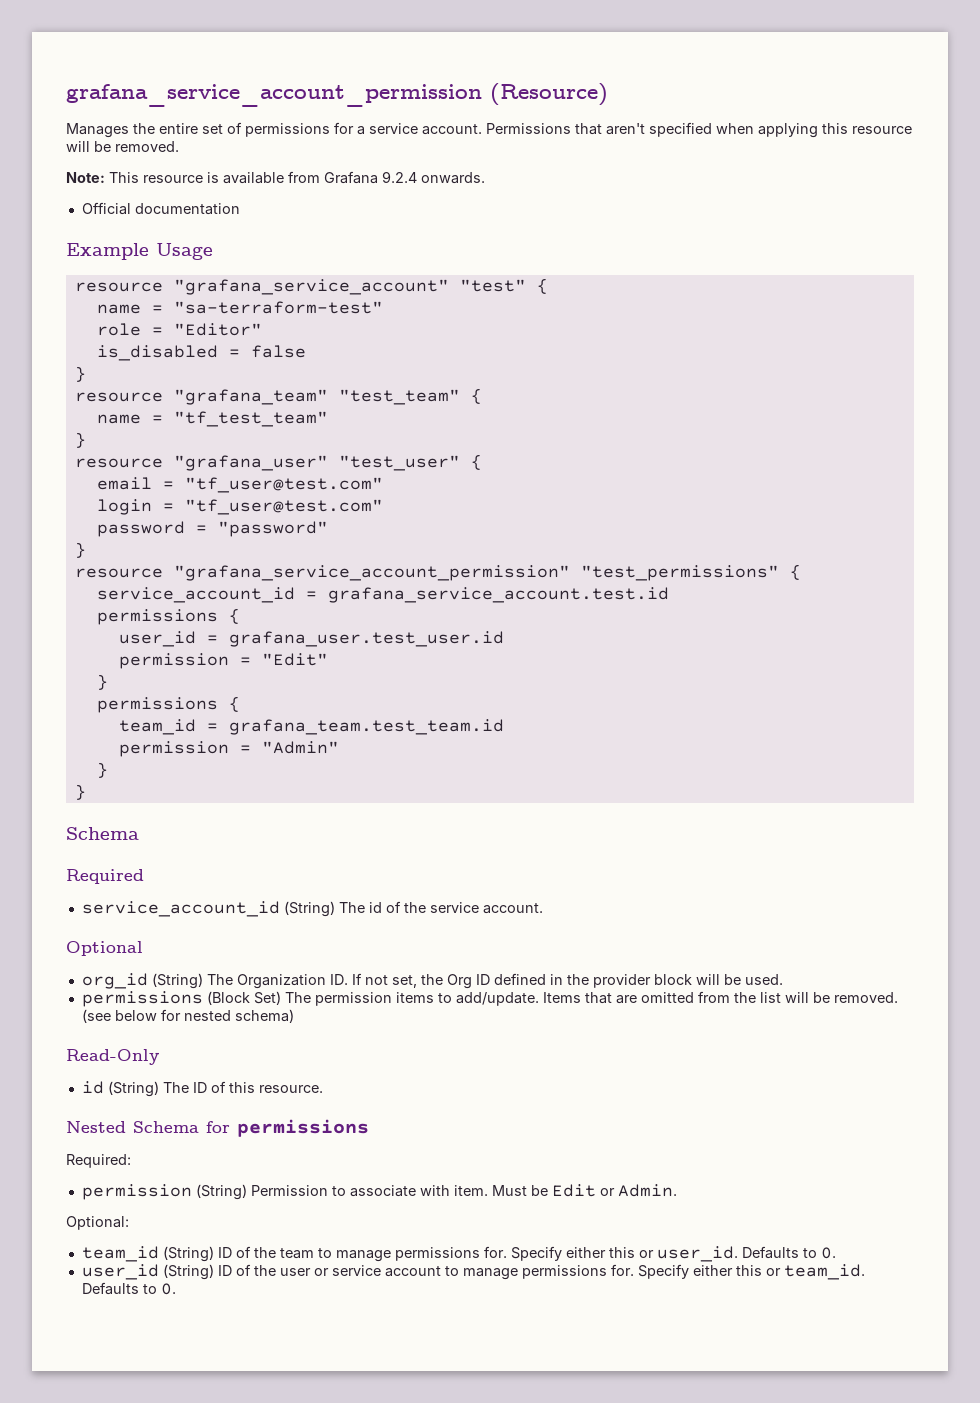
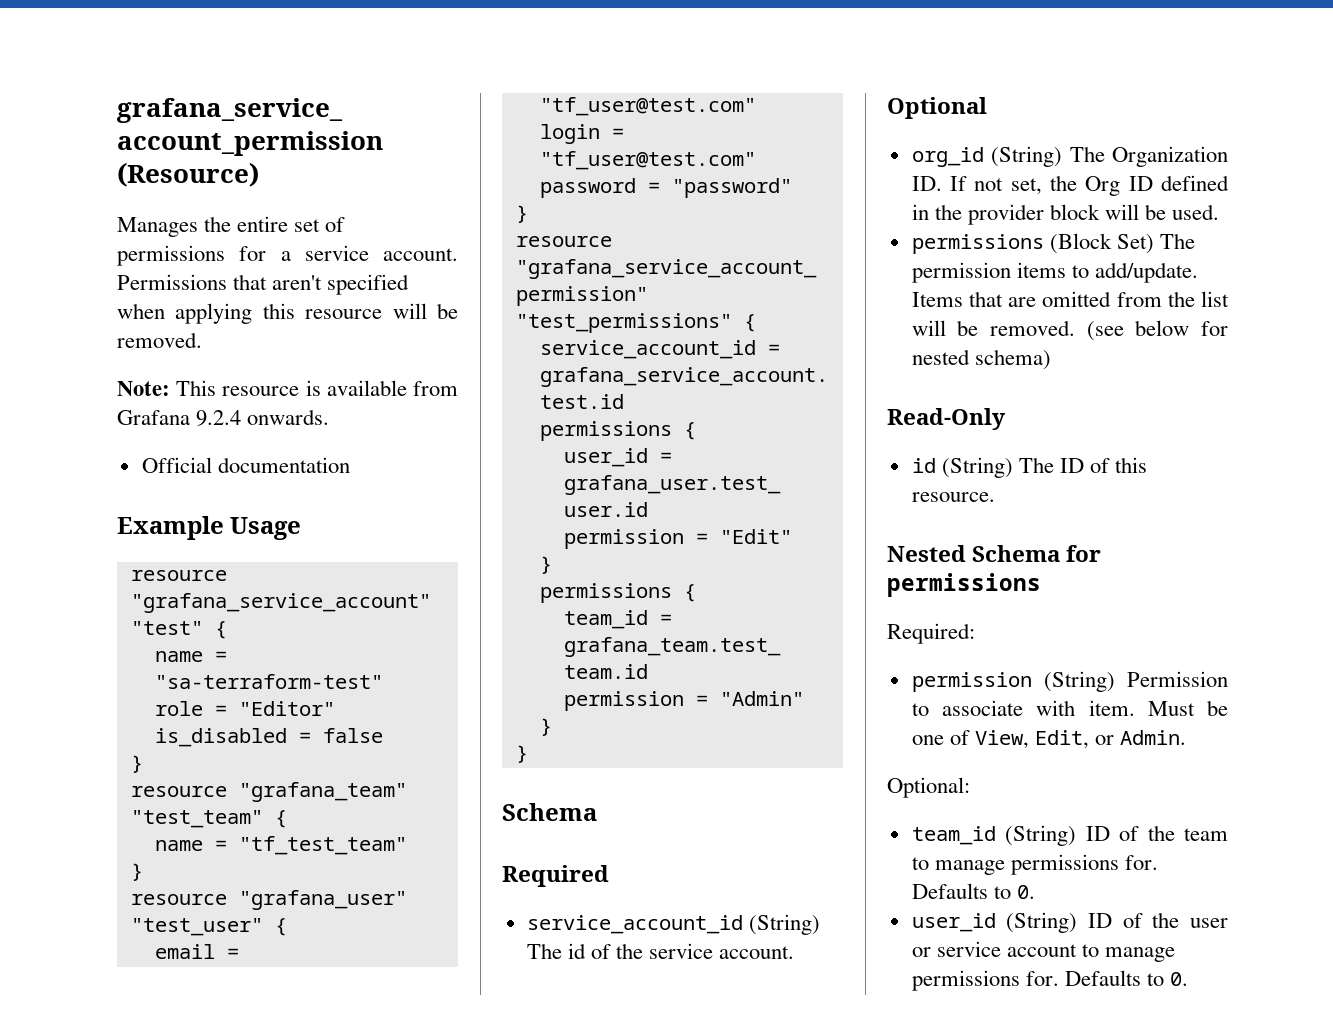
[551,1184,596,1197] Edit -> [911,730,1089,749] one of View, Edit,
[510,1246,738,1262] Specify either this or user_id. -> (1158, 862) none
[637,1264,865,1280] Specify either this or team_id. -> (1059, 978) none

